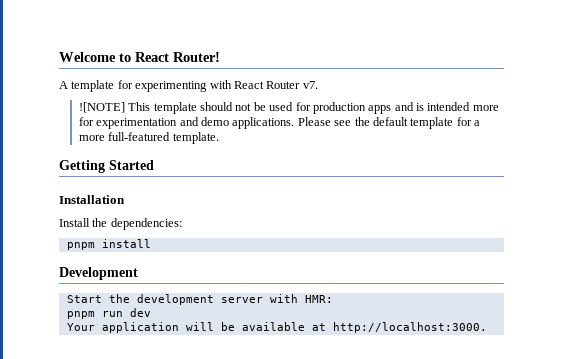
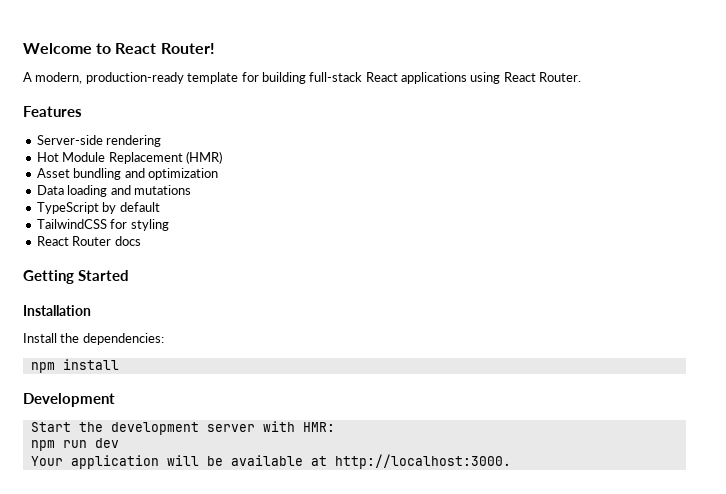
[71,80,318,92] [78,102,499,114] [78,117,481,129] [78,132,219,144] template for experimenting with React Router v7. // ![NOTE] This template should not be used for production apps and is intended more for experimentation and demo applications. Please see the default template for a more full-featured template. -> [35,72,582,84] [23,106,82,117] [36,135,162,147] [36,151,222,164] [36,168,218,180] [36,185,191,197] [36,202,160,214] [36,219,169,231] [36,236,141,246] modern, production-ready template for building full-stack React applications using React Router. // Features // Server-side rendering // Hot Module Replacement (HMR) // Asset bundling and optimization // Data loading and mutations // TypeScript by default // TailwindCSS for styling // React Router docs
[66,242,95,250] pnpm -> [30,362,55,373] npm
[66,311,95,319] pnpm -> [30,440,55,451] npm

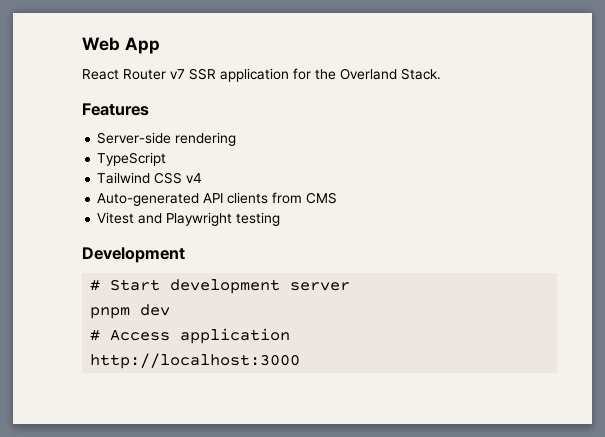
[23,43,215,54] [23,72,582,84] [23,106,82,117] [36,135,162,147] [36,151,222,164] [36,168,218,180] [36,185,191,197] [36,202,160,214] [36,219,169,231] [36,236,141,246] [23,270,129,284] [23,305,91,316] [23,333,164,345] [30,359,119,373] Welcome to React Router! // A modern, production-ready template for building full-stack React applications using React Router. // Features // Server-side rendering // Hot Module Replacement (HMR) // Asset bundling and optimization // Data loading and mutations // TypeScript by default // TailwindCSS for styling // React Router docs // Getting Started // Installation // Install the dependencies: // npm install -> [82,37,160,54] [82,68,441,82] [82,103,149,116] [97,132,237,146] [97,152,167,166] [97,172,203,184] [97,192,338,206] [97,212,281,226] Web App // React Router v7 SSR application for the Overland Stack. // Features // Server-side rendering // TypeScript // Tailwind CSS v4 // Auto-generated API clients from CMS // Vitest and Playwright testing
[30,422,103,432] Start the -> [90,279,161,291] # Start
[262,421,335,432] [30,440,87,451] with HMR: // npm run -> [90,307,131,319] // pnpm
[30,454,511,469] Your application will be available at http://localhost:3000. -> [90,328,291,344] [90,353,301,369] # Access application // http://localhost:3000

